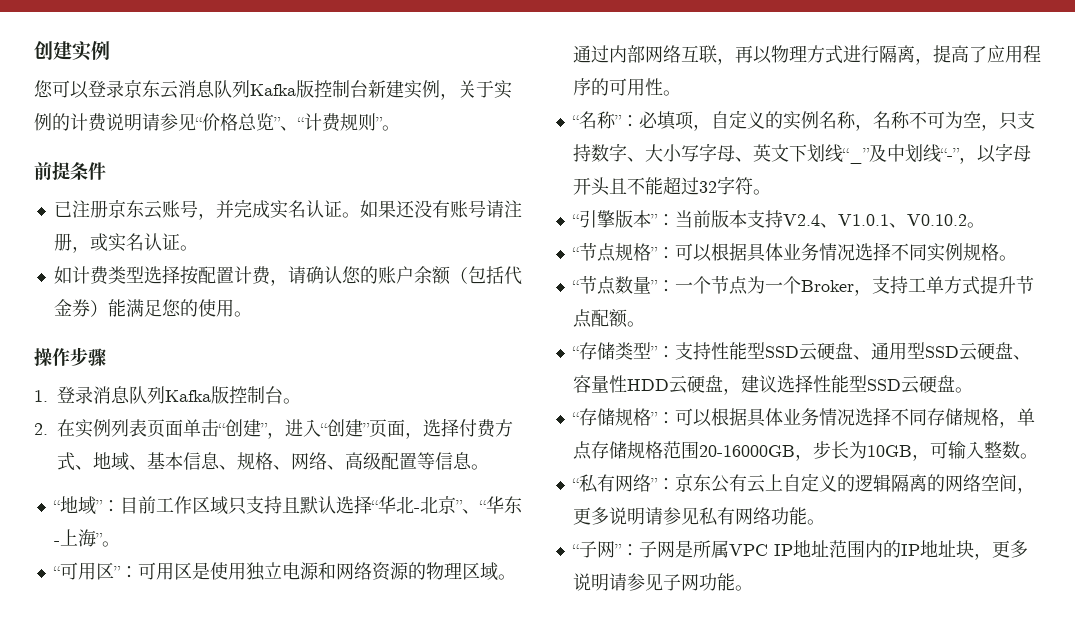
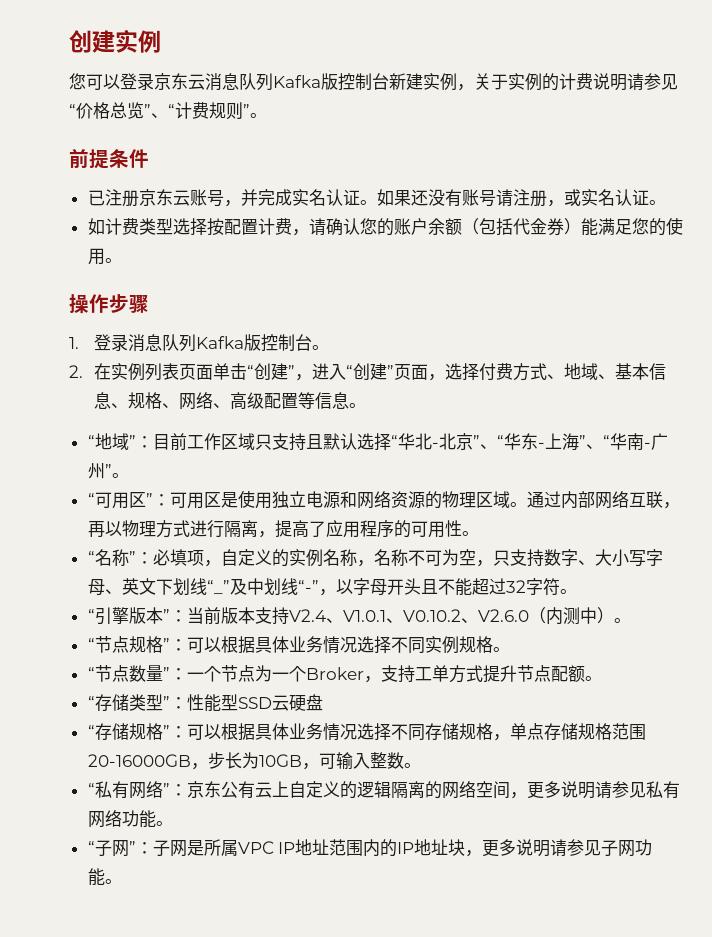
(103, 539) none -> [585,433,668,450] [87,463,112,479] 、“华南-广州”
(967, 220) none -> [460,607,614,625] 、V2.6.0（内测中）
[674,342,1031,361] [572,374,973,395] 支持性能型SSD云硬盘、通用型SSD云硬盘、容量性HDD云硬盘，建议选择性能型SSD云硬盘。 -> [186,694,323,712] 性能型SSD云硬盘

